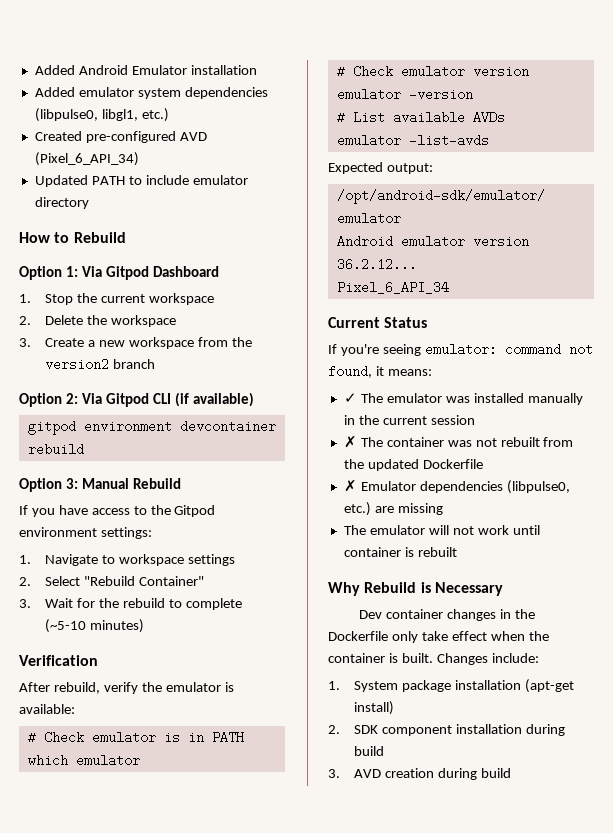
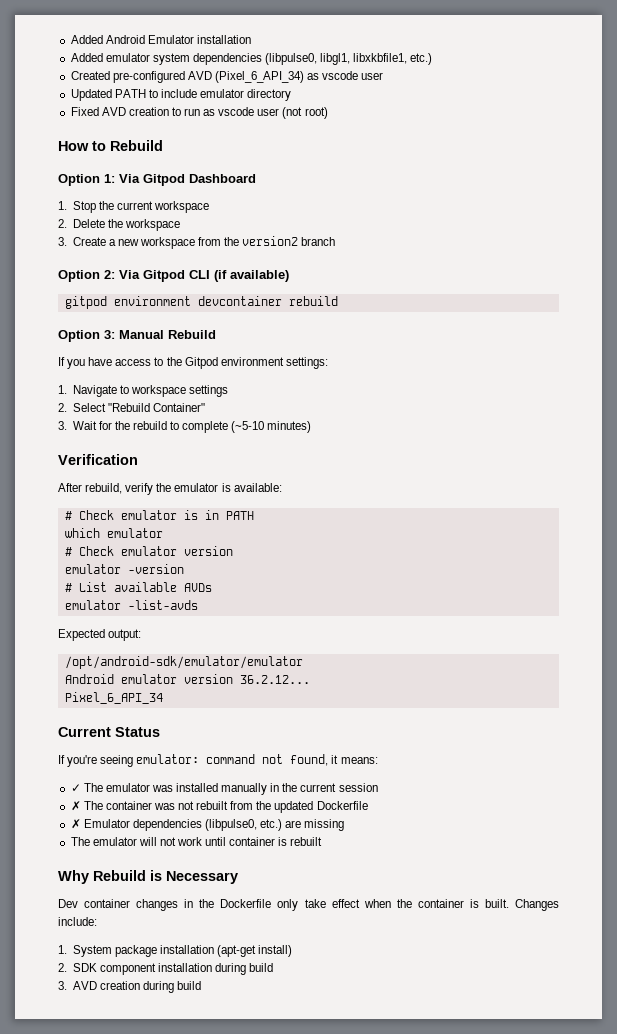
(138, 115) none -> [353,53,408,64] libxkbfile1,
(139, 159) none -> [307,71,384,80] as vscode user
(89, 203) none -> [70,107,328,119] // Fixed AVD creation to run as vscode user (not root)

